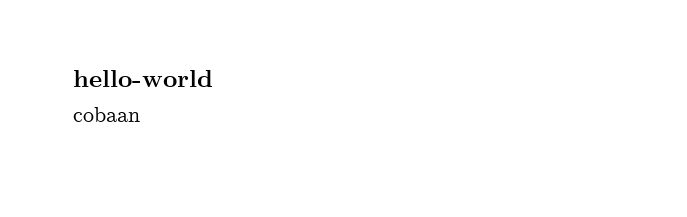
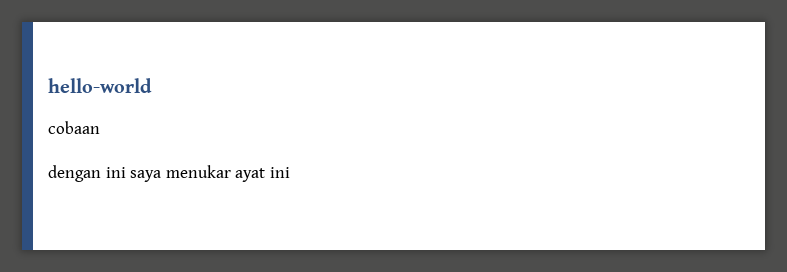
(140, 114) none -> [48,165,290,182] // dengan ini saya menukar ayat ini

